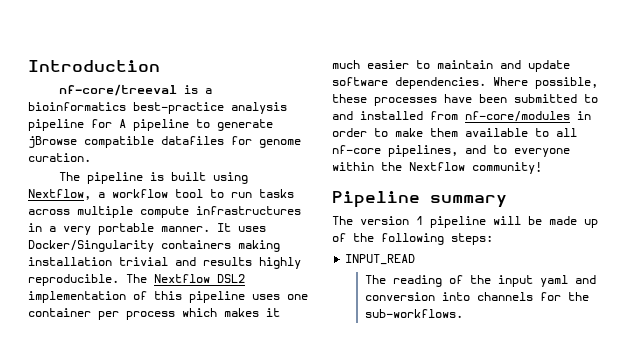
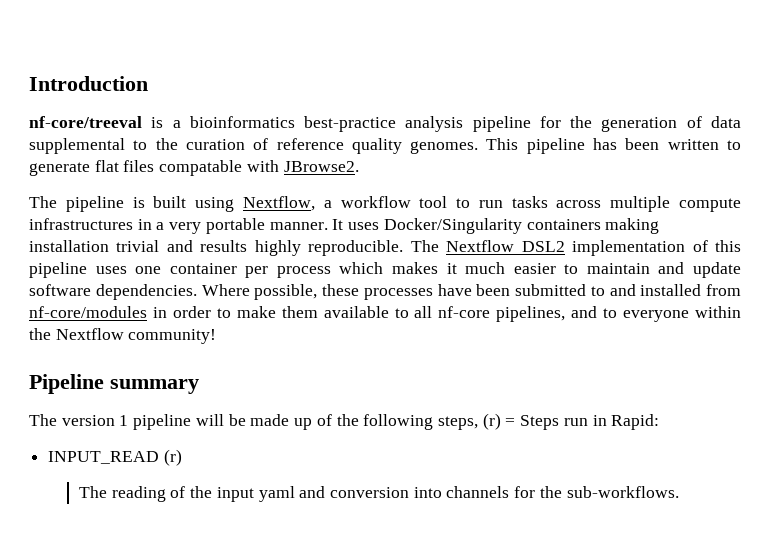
[119,119,273,131] [28,136,301,148] [28,153,91,162] A pipeline to generate jBrowse compatible datafiles for genome curation. -> [570,116,741,132] [29,138,741,154] [29,160,359,176] the generation of data supplemental to the curation of reference quality genomes. This pipeline has been written to generate flat files compatable with JBrowse2.
[451,233,493,245] steps: -> [437,413,660,430] steps, (r) = Steps run in Rapid:
(416, 259) none -> [163,449,182,466] (r)

